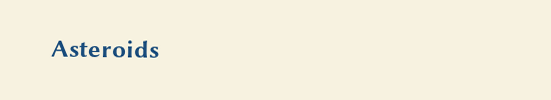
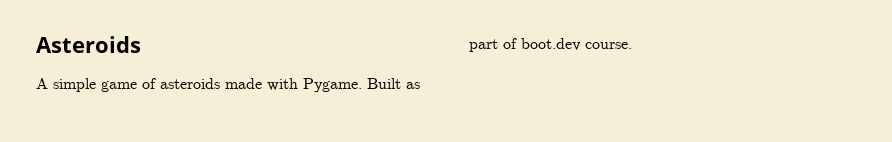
(160, 48) none -> [36,78,420,92] [469,38,632,52] // A simple game of asteroids made with Pygame. Built as part of boot.dev course.

